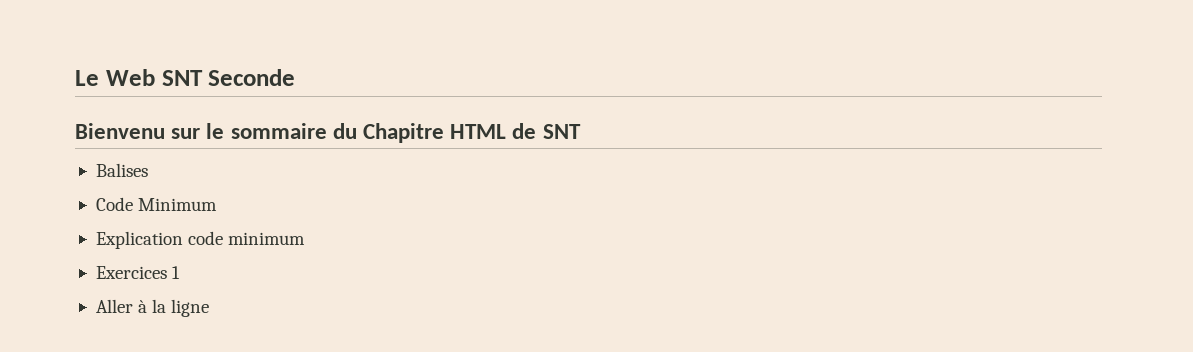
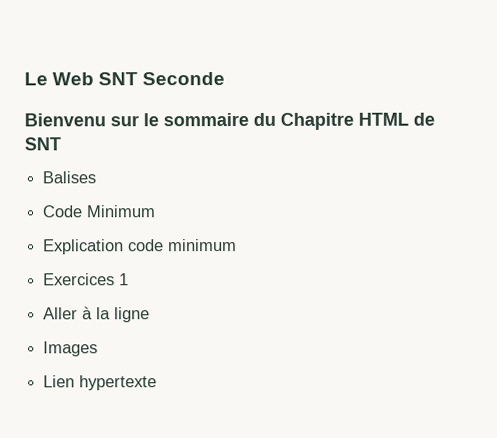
(210, 308) none -> [43,341,99,357] [43,375,158,391] // Images // Lien hypertexte

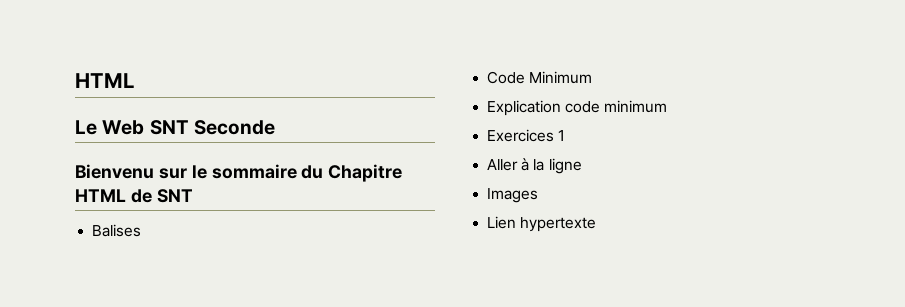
(24, 79) none -> [75,73,134,88] HTML //

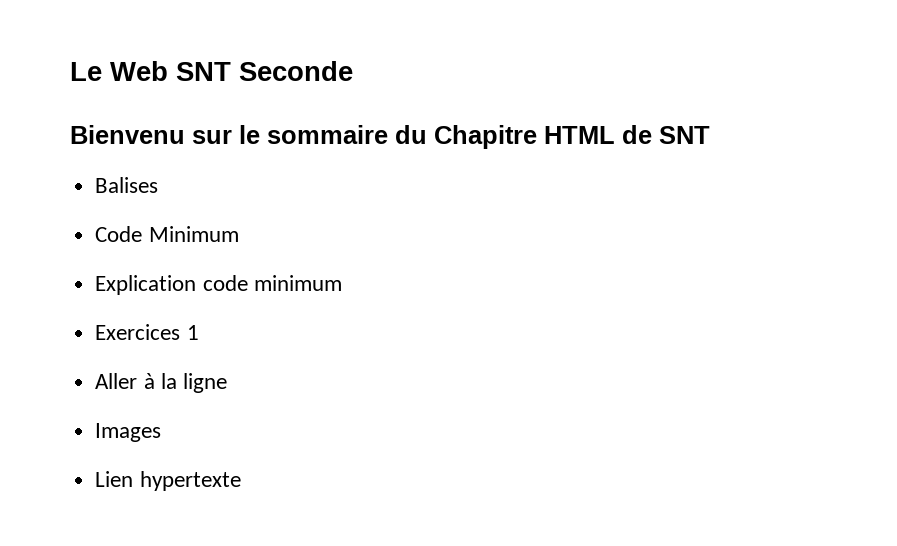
[75,73,134,88] HTML // -> (70, 71) none

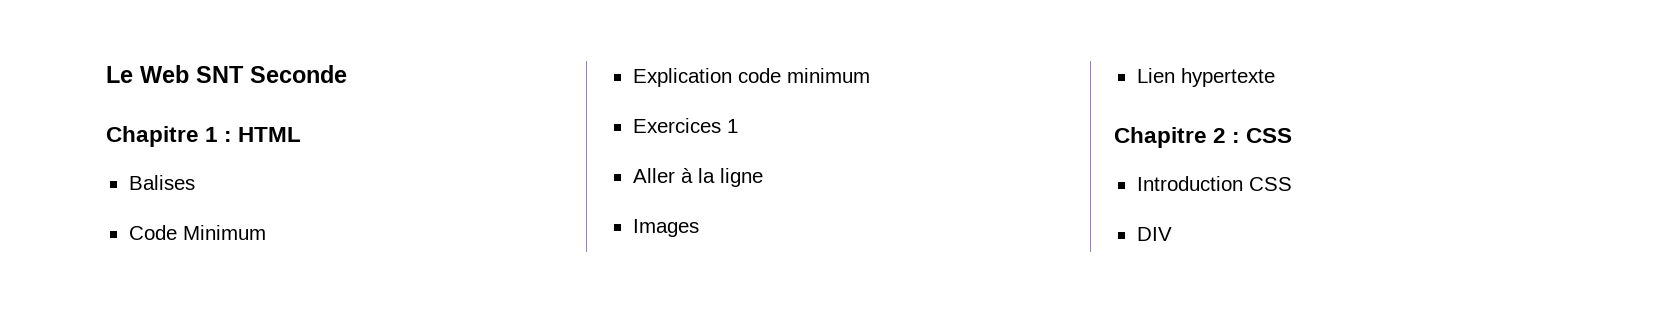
[70,125,537,149] Bienvenu sur le sommaire du Chapitre -> [106,126,233,147] Chapitre 1 :
[622,125,710,144] de SNT -> (302, 134) none
(241, 481) none -> [1114,127,1293,148] [1136,176,1292,191] [1136,227,1172,241] // Chapitre 2 : CSS // Introduction CSS // DIV

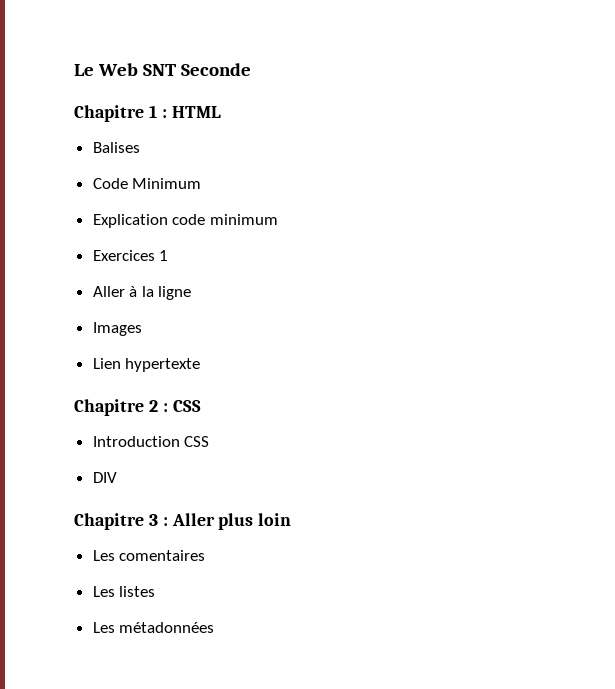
(1172, 234) none -> [74,513,292,530] [92,550,206,561] [92,586,156,597] [92,622,215,633] // Chapitre 3 : Aller plus loin // Les comentaires // Les listes // Les métadonnées

